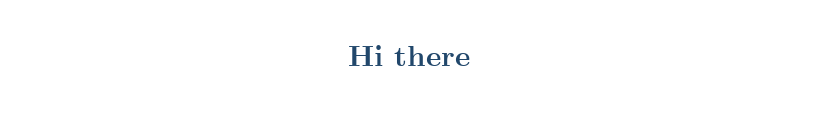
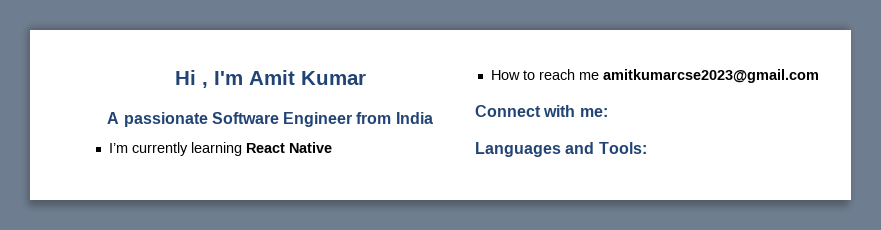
[394,46,470,66] there -> [201,70,366,88] [107,112,433,127] [108,142,332,156] [490,69,819,83] [475,105,608,117] [475,142,647,157] , I'm Amit Kumar // A passionate Software Engineer from India // I’m currently learning React Native // How to reach me amitkumarcse2023@gmail.com // Connect with me: // Languages and Tools:

